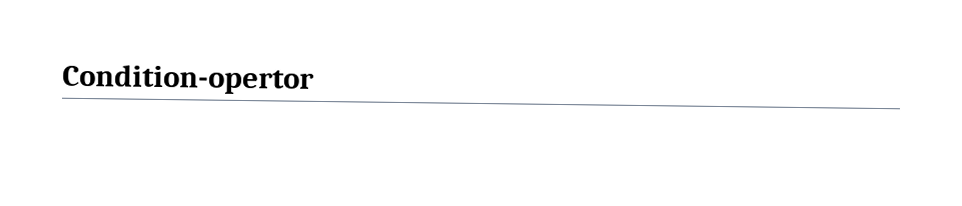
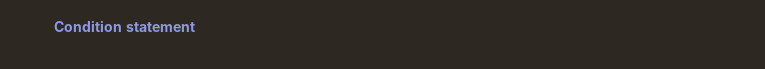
[62,63,315,95] Condition-opertor -> [54,20,195,32] Condition statement

